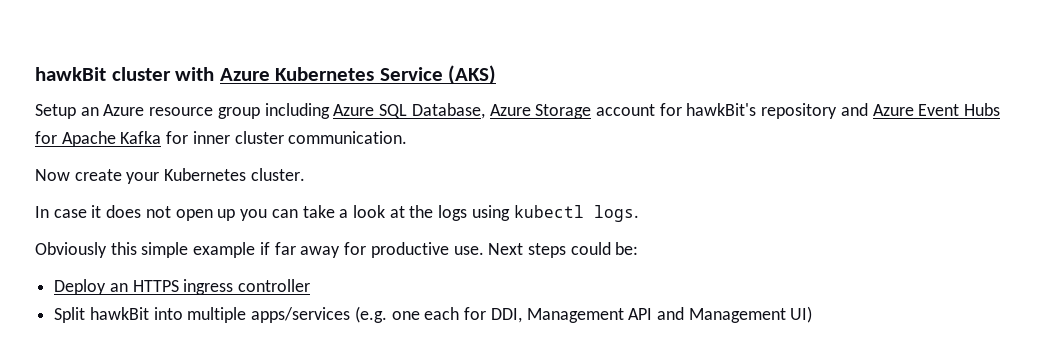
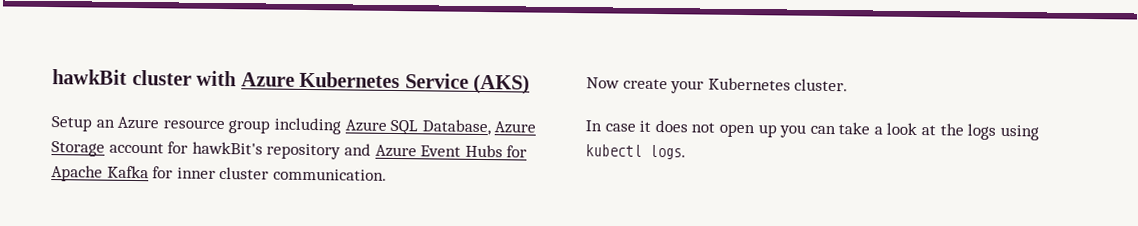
[35,242,639,258] [54,279,311,295] [54,306,813,323] // Obviously this simple example if far away for productive use. Next steps could be: // Deploy an HTTPS ingress controller // Split hawkBit into multiple apps/services (e.g. one each for DDI, Management API and Management UI) -> (686, 152) none

